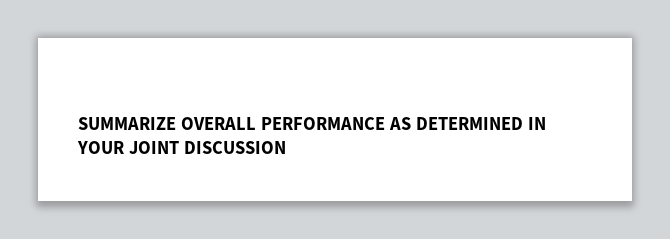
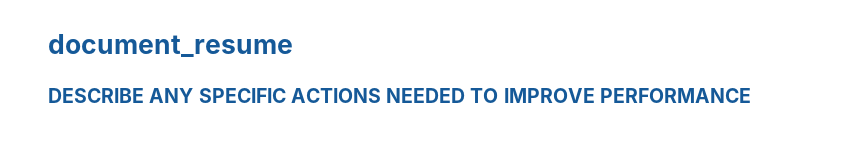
[78,117,546,130] [77,141,286,154] SUMMARIZE OVERALL PERFORMANCE AS DETERMINED IN YOUR JOINT DISCUSSION -> [48,34,293,57] [48,88,751,103] document_resume // DESCRIBE ANY SPECIFIC ACTIONS NEEDED TO IMPROVE PERFORMANCE

